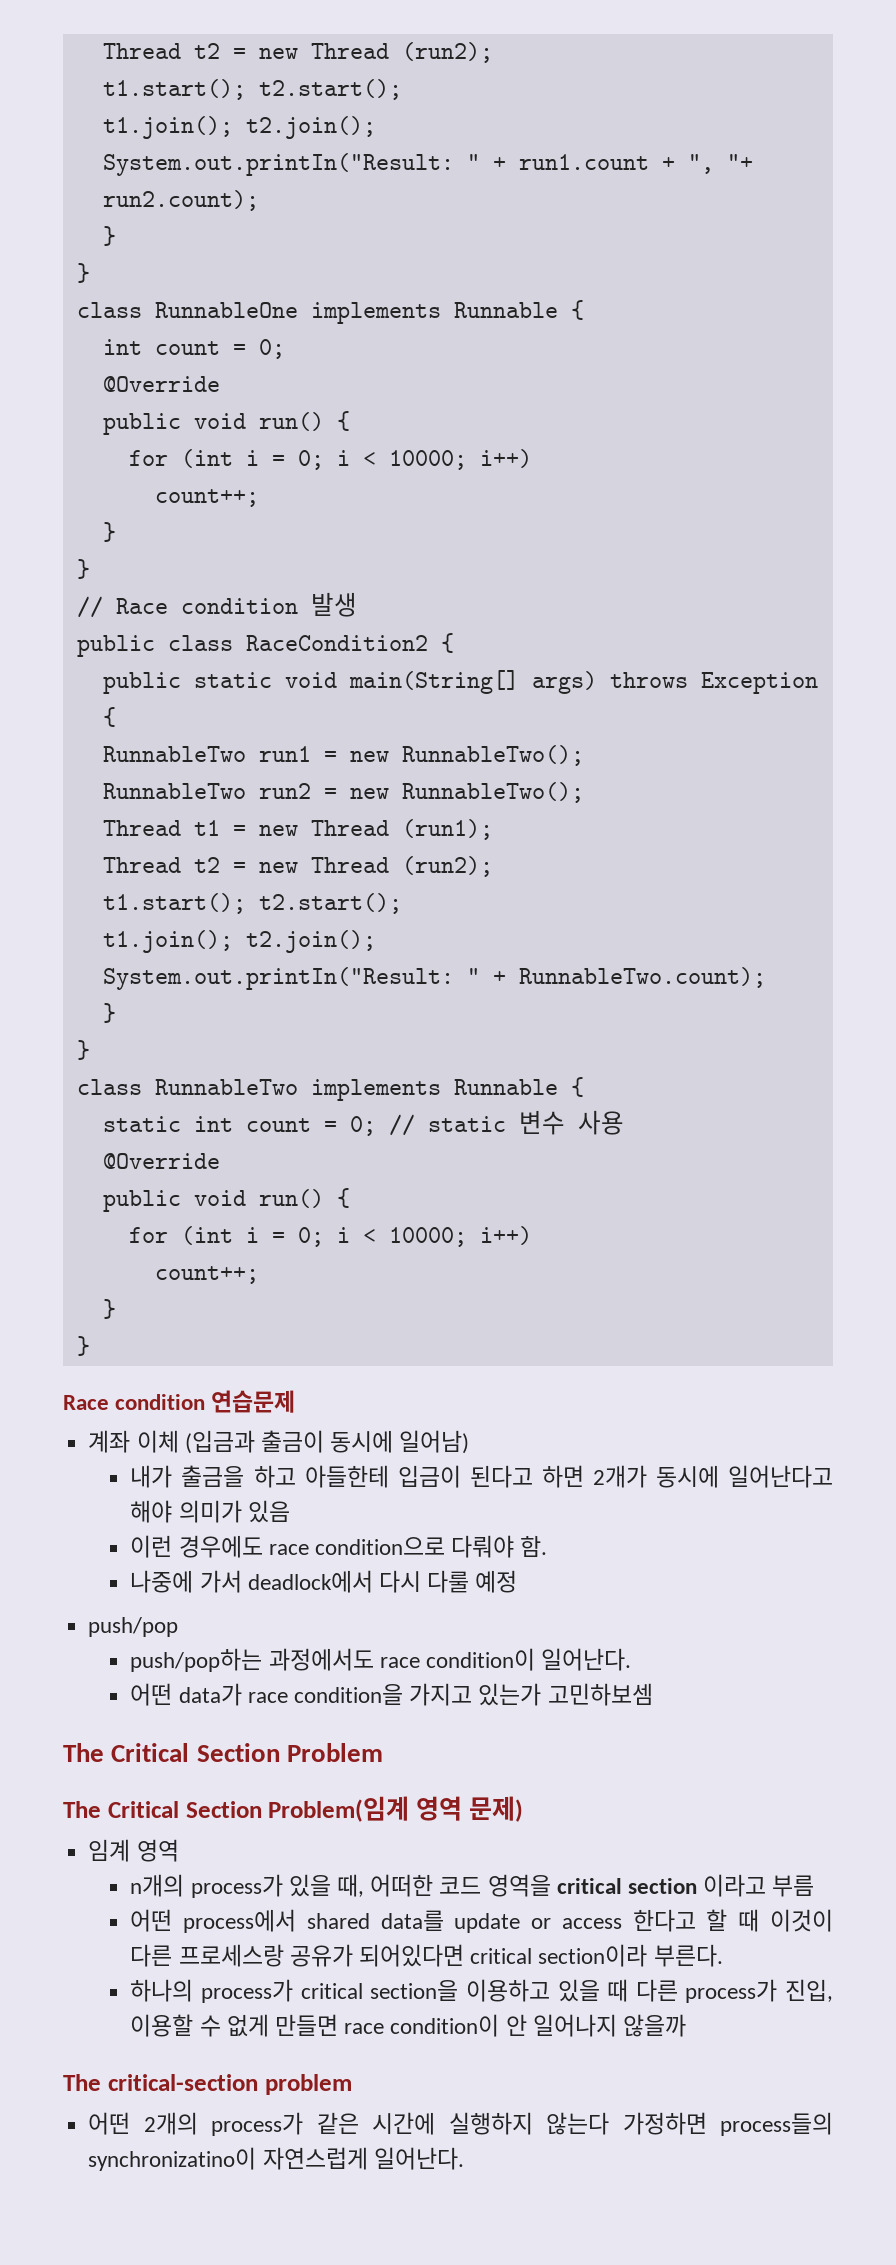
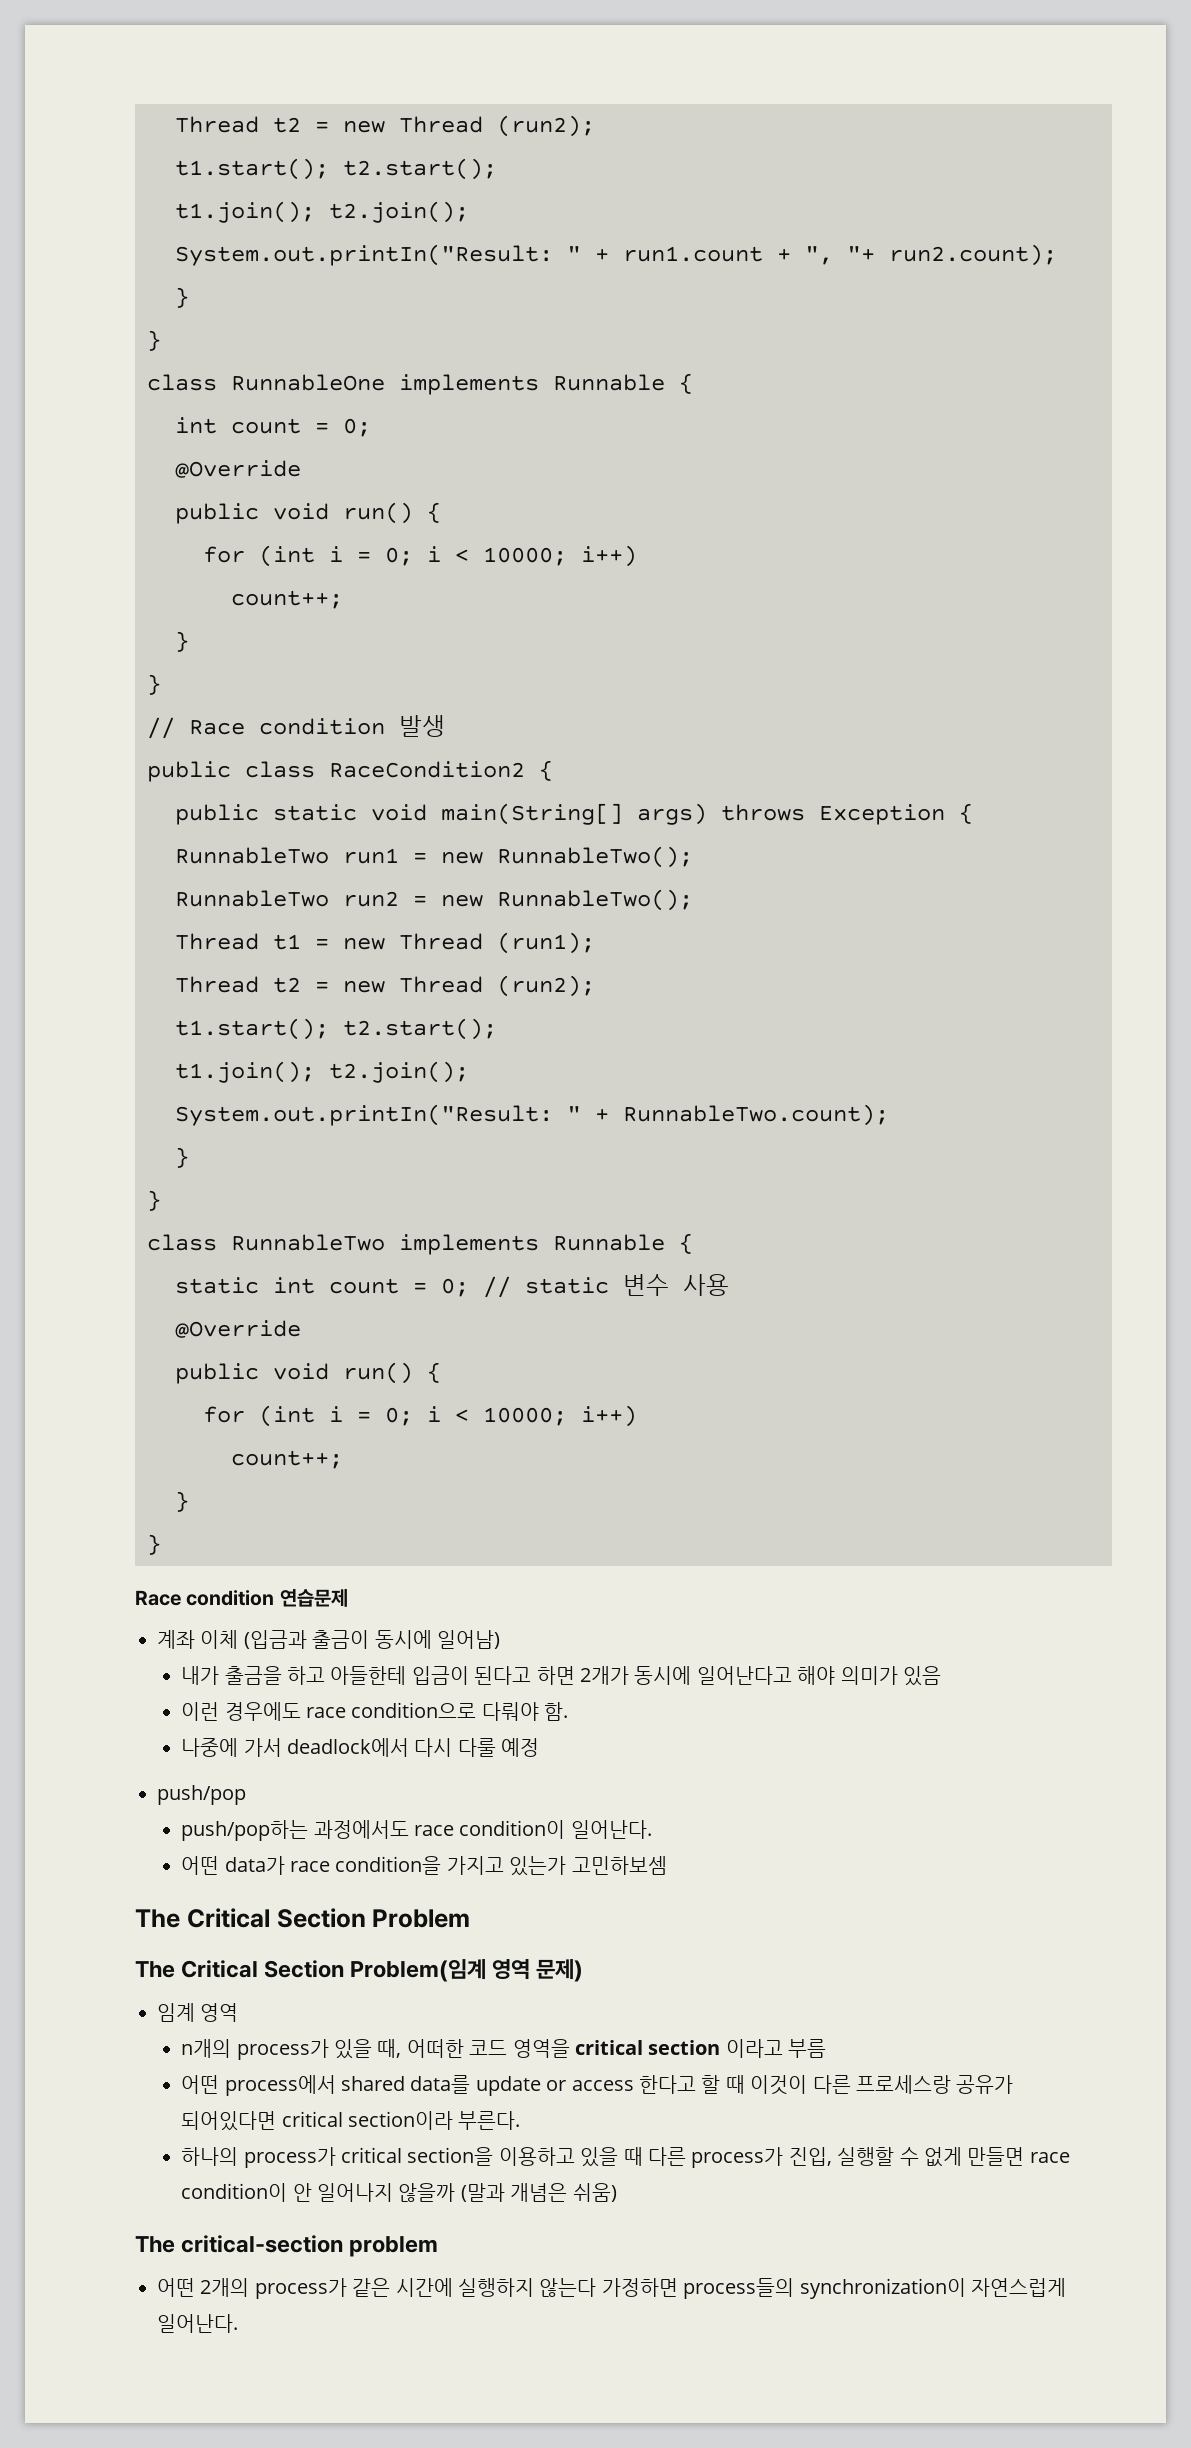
[130,2014,194,2037] 이용할 -> [837,2147,895,2166] 실행할
(687, 2025) none -> [460,2183,617,2202] (말과 개념은 쉬움)
[88,2147,257,2171] synchronizatino이 -> [799,2278,966,2299] synchronization이

